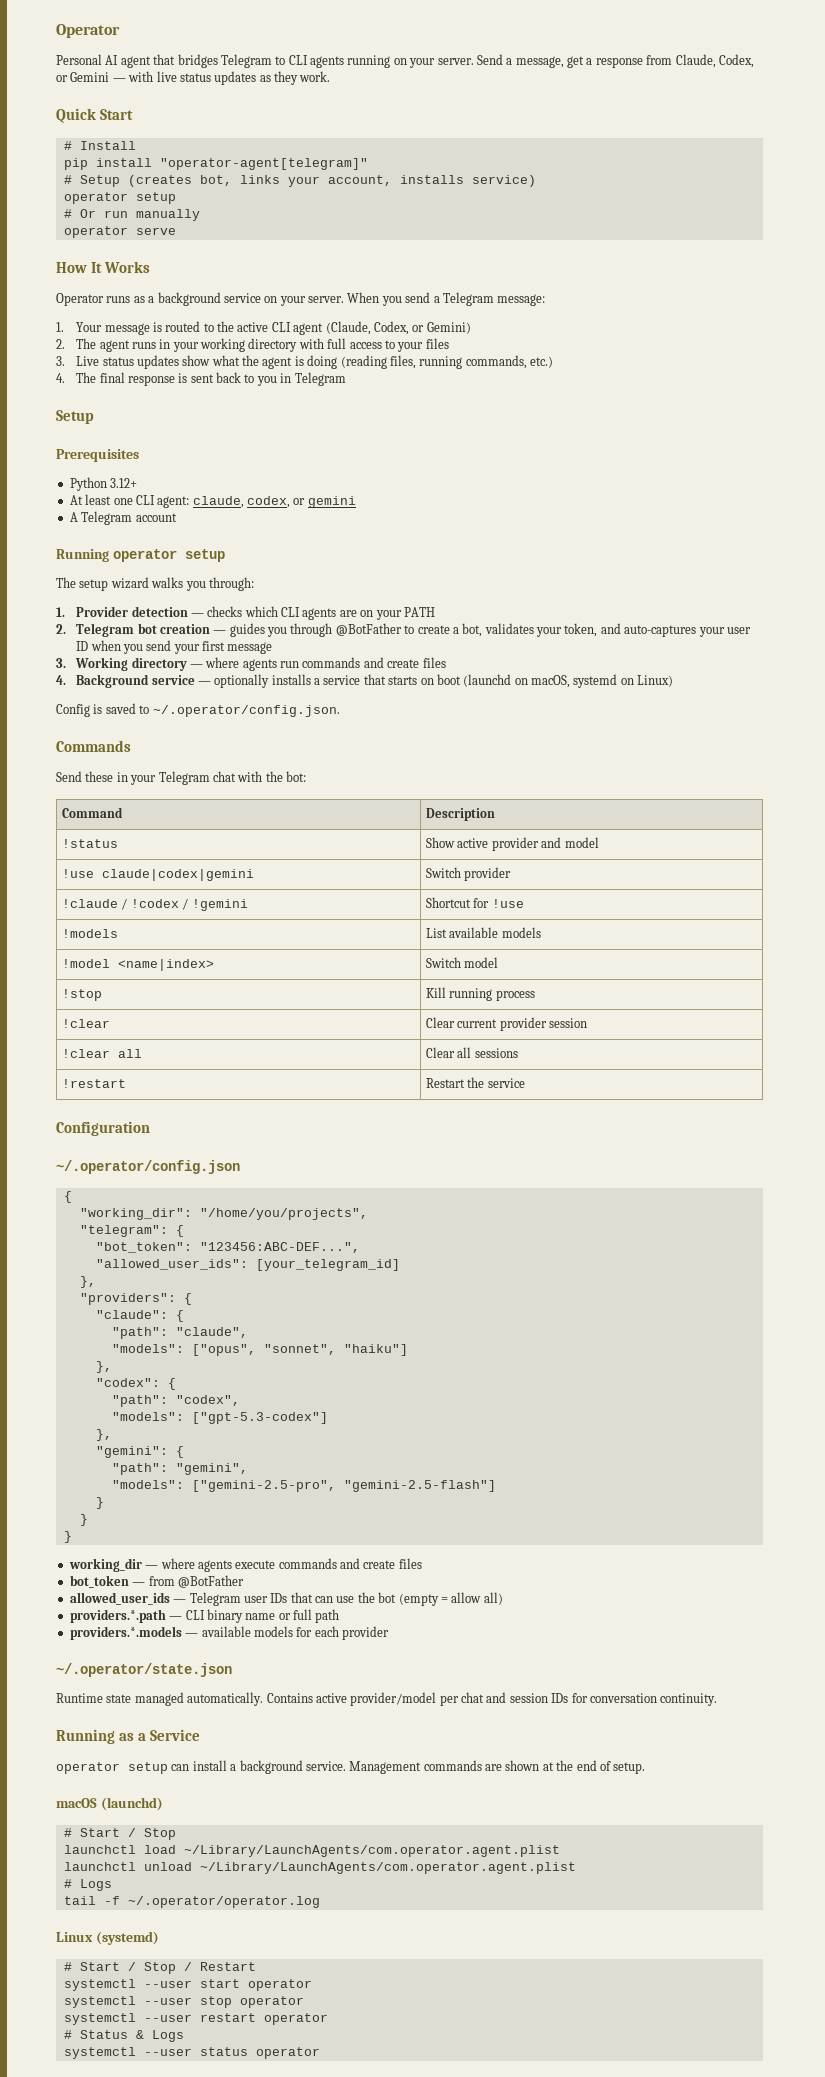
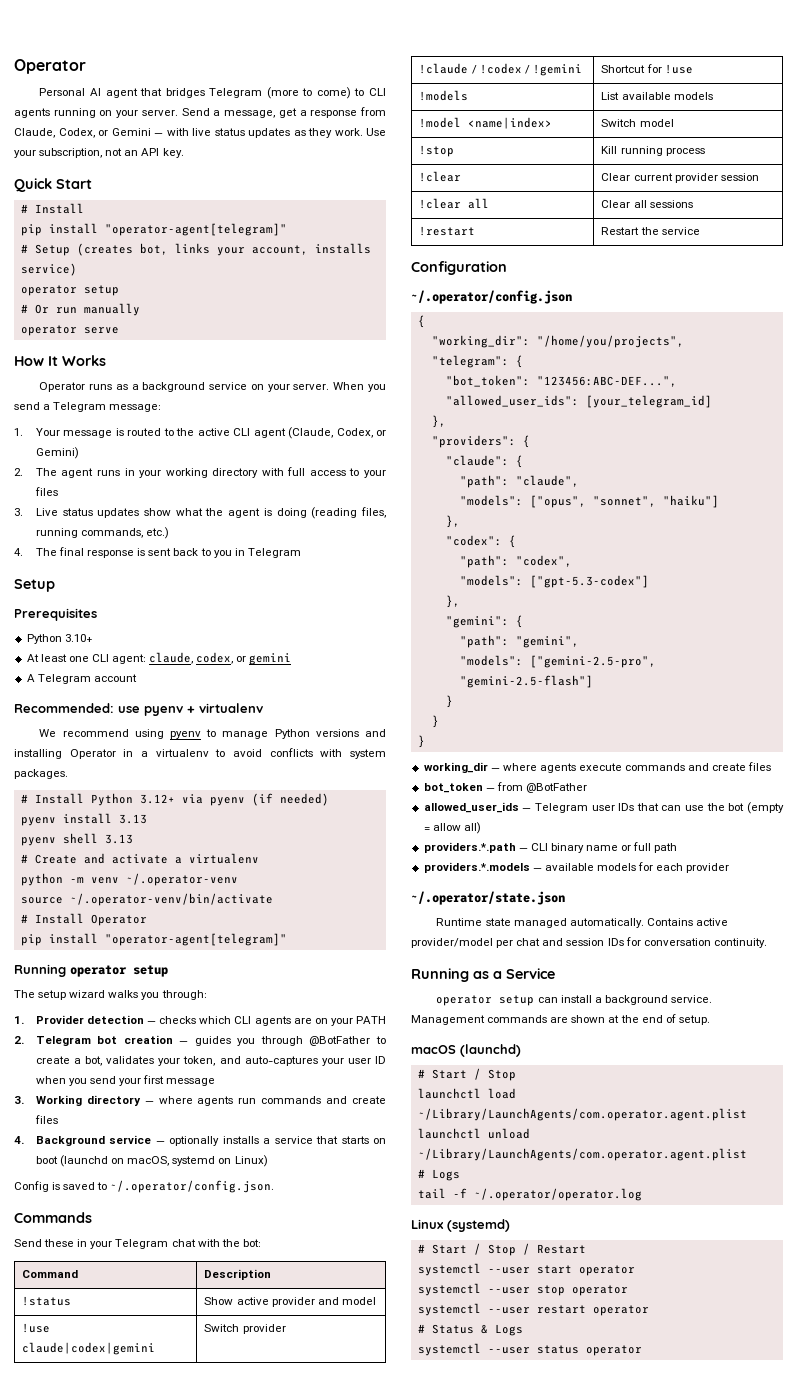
(272, 61) none -> [266,87,351,99] (more to come)
(331, 76) none -> [366,128,386,136] [14,148,184,158] Use your subscription, not an API key.
[110,478,138,488] 3.12+ -> [64,634,93,642] 3.10+
(177, 517) none -> [14,703,263,716] [39,729,386,739] [14,748,386,759] [14,769,68,779] [20,793,329,806] [20,813,147,826] [20,833,133,846] [20,853,259,864] [20,873,238,886] [20,893,273,906] [20,913,147,926] [20,933,287,946] // Recommended: use pyenv + virtualenv // We recommend using pyenv to manage Python versions and installing Operator in a virtualenv to avoid conflicts with system packages. // # Install Python 3.12+ via pyenv (if needed) // pyenv install 3.13 // pyenv shell 3.13 // # Create and activate a virtualenv // python -m venv ~/.operator-venv // source ~/.operator-venv/bin/activate // # Install Operator // pip install "operator-agent[telegram]"

